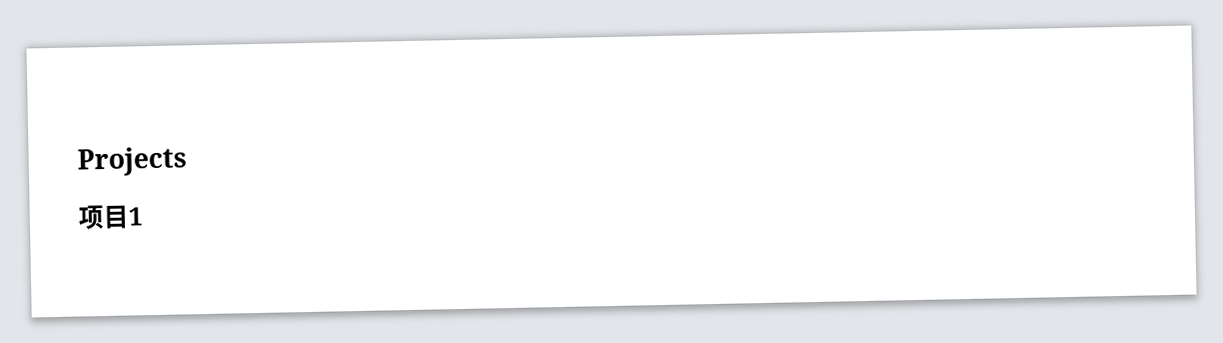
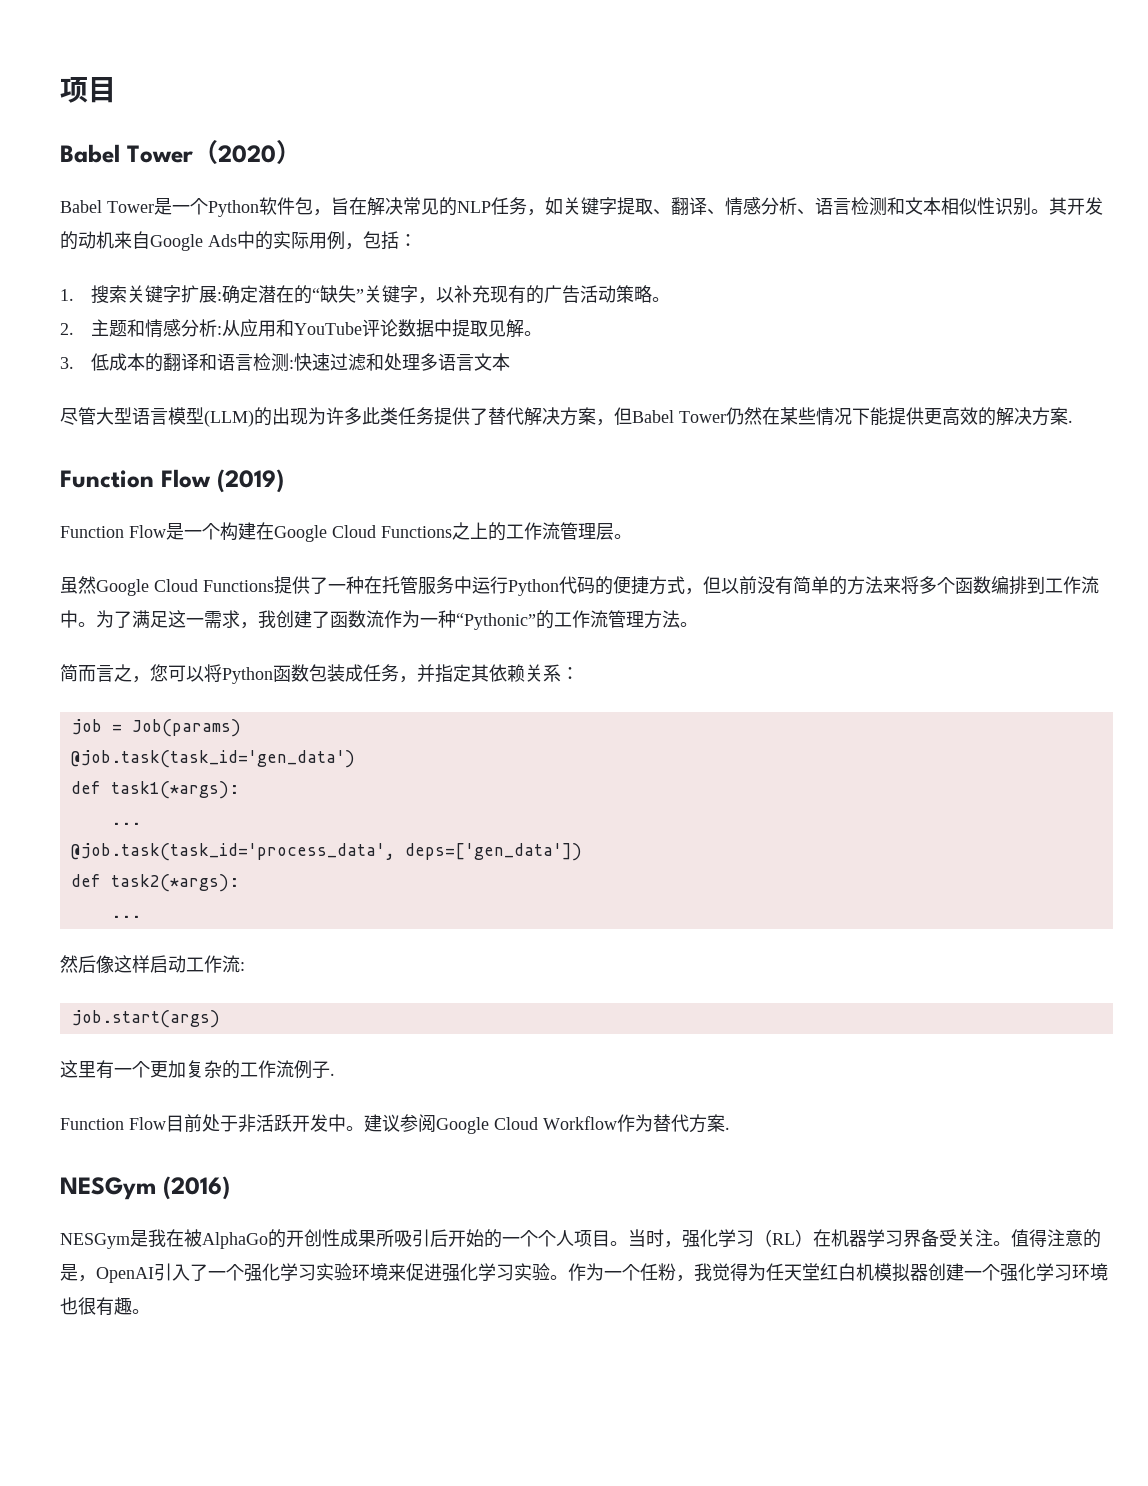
[77,146,187,177] [78,205,143,230] Projects // 项目1 -> [60,77,116,103] [60,140,301,164] [60,197,1103,217] [60,231,417,251] [60,285,670,304] [60,319,542,338] [60,353,510,372] [60,407,1073,427] [60,469,284,493] [60,522,632,542] [60,576,1099,596] [60,610,698,630] [60,664,579,684] [70,719,241,737] [70,750,355,768] [70,781,239,799] [110,822,141,825] [70,843,582,861] [70,874,239,892] [110,915,141,918] [60,955,245,973] [70,1010,220,1028] [60,1060,335,1079] [60,1114,730,1134] [60,1176,230,1200] [60,1229,1101,1249] [60,1263,1108,1283] [60,1297,150,1316] 项目 // Babel Tower（2020） // Babel Tower是一个Python软件包，旨在解决常见的NLP任务，如关键字提取、翻译、情感分析、语言检测和文本相似性识别。其开发的动机来自Google Ads中的实际用例，包括： // 1.搜索关键字扩展:确定潜在的“缺失”关键字，以补充现有的广告活动策略。 // 2.主题和情感分析:从应用和YouTube评论数据中提取见解。 // 3.低成本的翻译和语言检测:快速过滤和处理多语言文本 // 尽管大型语言模型(LLM)的出现为许多此类任务提供了替代解决方案，但Babel Tower仍然在某些情况下能提供更高效的解决方案. // Function Flow (2019) // Function Flow是一个构建在Google Cloud Functions之上的工作流管理层。 // 虽然Google Cloud Functions提供了一种在托管服务中运行Python代码的便捷方式，但以前没有简单的方法来将多个函数编排到工作流中。为了满足这一需求，我创建了函数流作为一种“Pythonic”的工作流管理方法。 // 简而言之，您可以将Python函数包装成任务，并指定其依赖关系： // job = Job(params) // @job.task(task_id='gen_data') // def task1(*args): // ... // @job.task(task_id='process_data', deps=['gen_data']) // def task2(*args): // ... // 然后像这样启动工作流: // job.start(args) // 这里有一个更加复杂的工作流例子. // Function Flow目前处于非活跃开发中。建议参阅Google Cloud Workflow作为替代方案. // NESGym (2016) // NESGym是我在被AlphaGo的开创性成果所吸引后开始的一个个人项目。当时，强化学习（RL）在机器学习界备受关注。值得注意的是，OpenAI引入了一个强化学习实验环境来促进强化学习实验。作为一个任粉，我觉得为任天堂红白机模拟器创建一个强化学习环境也很有趣。

